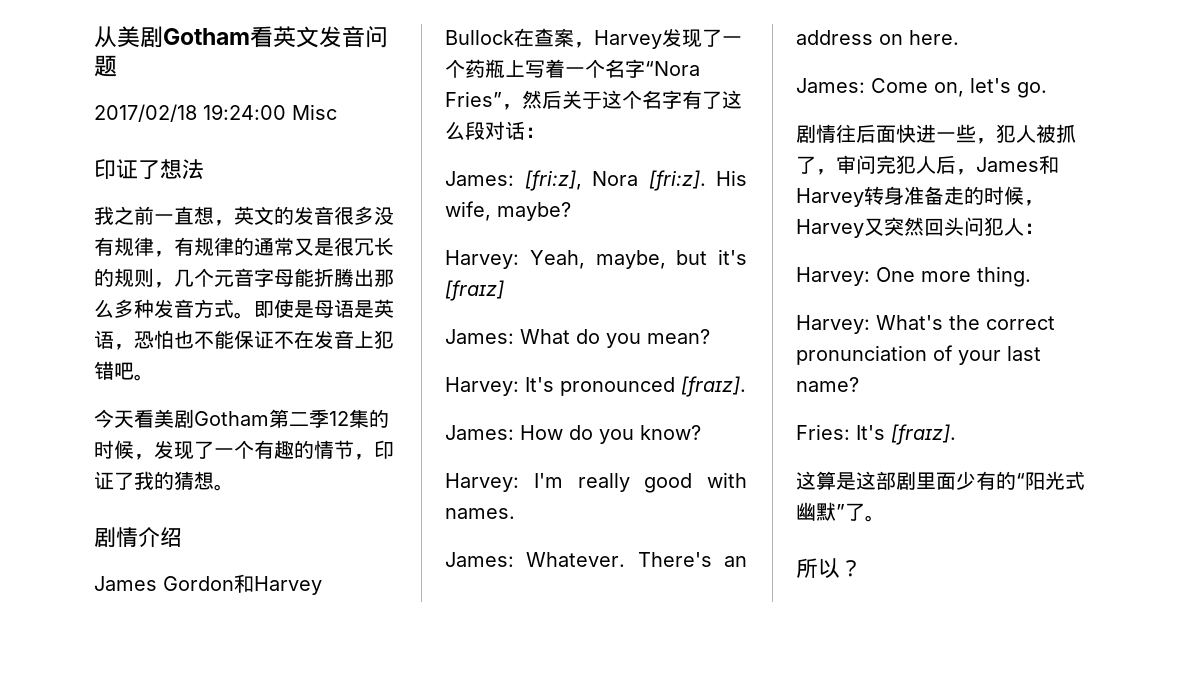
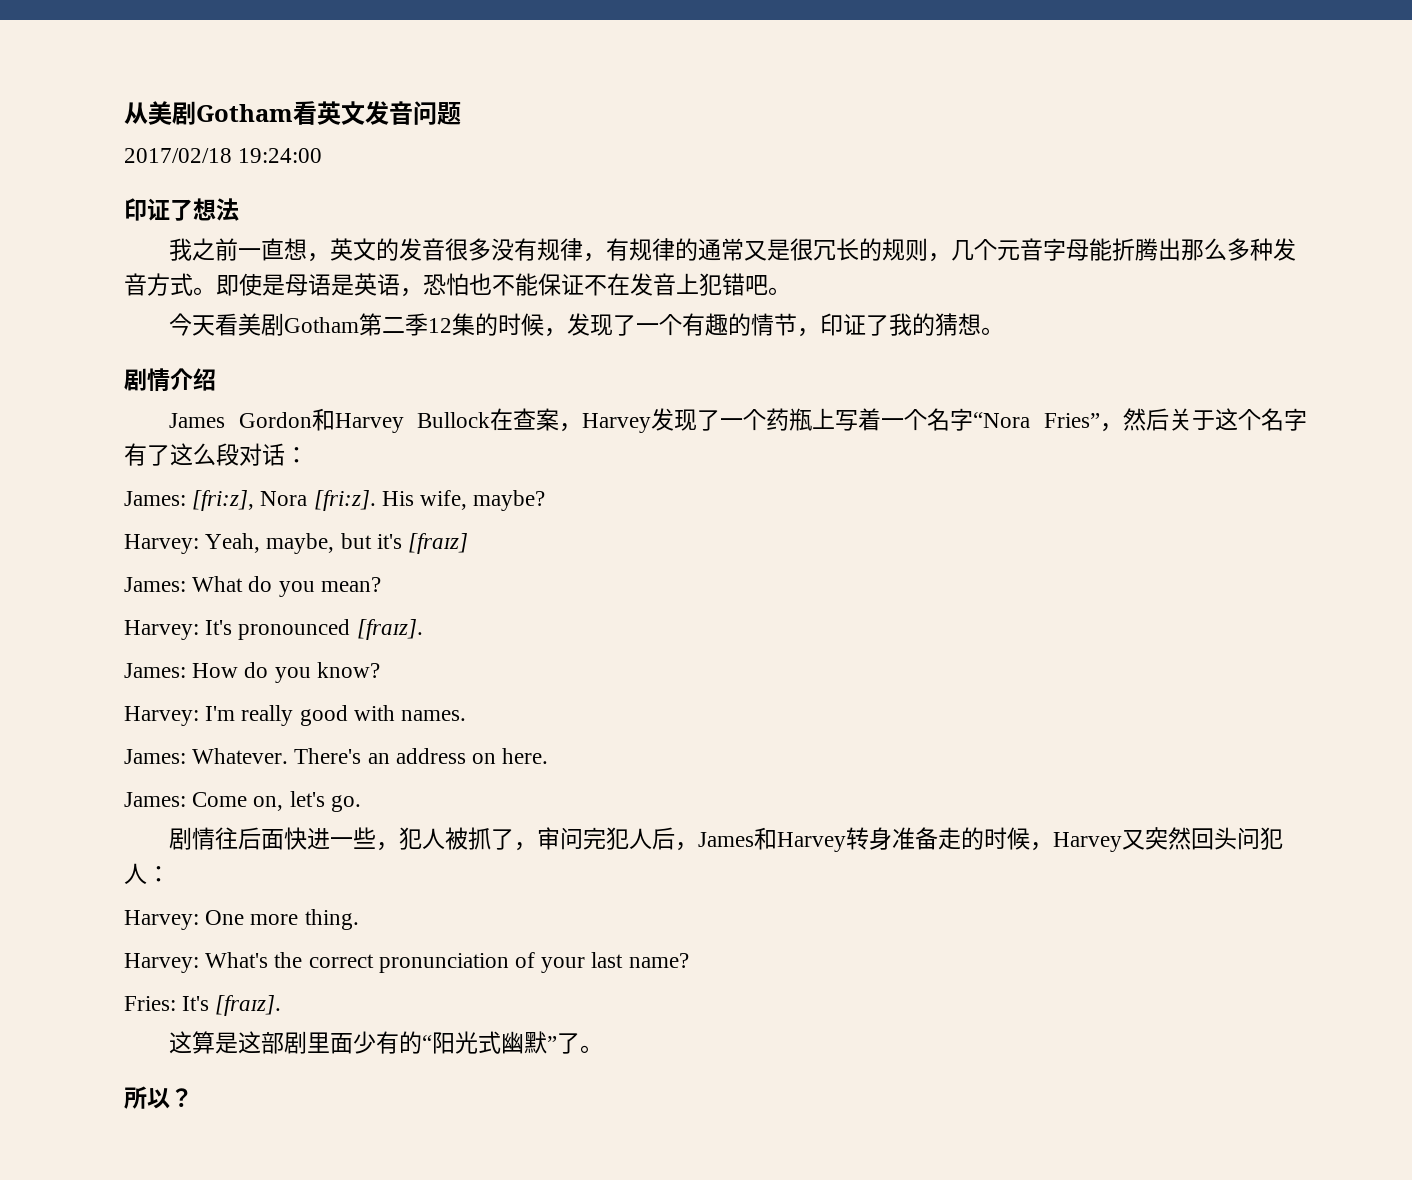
[292,104,337,120] Misc -> (323, 155) none

